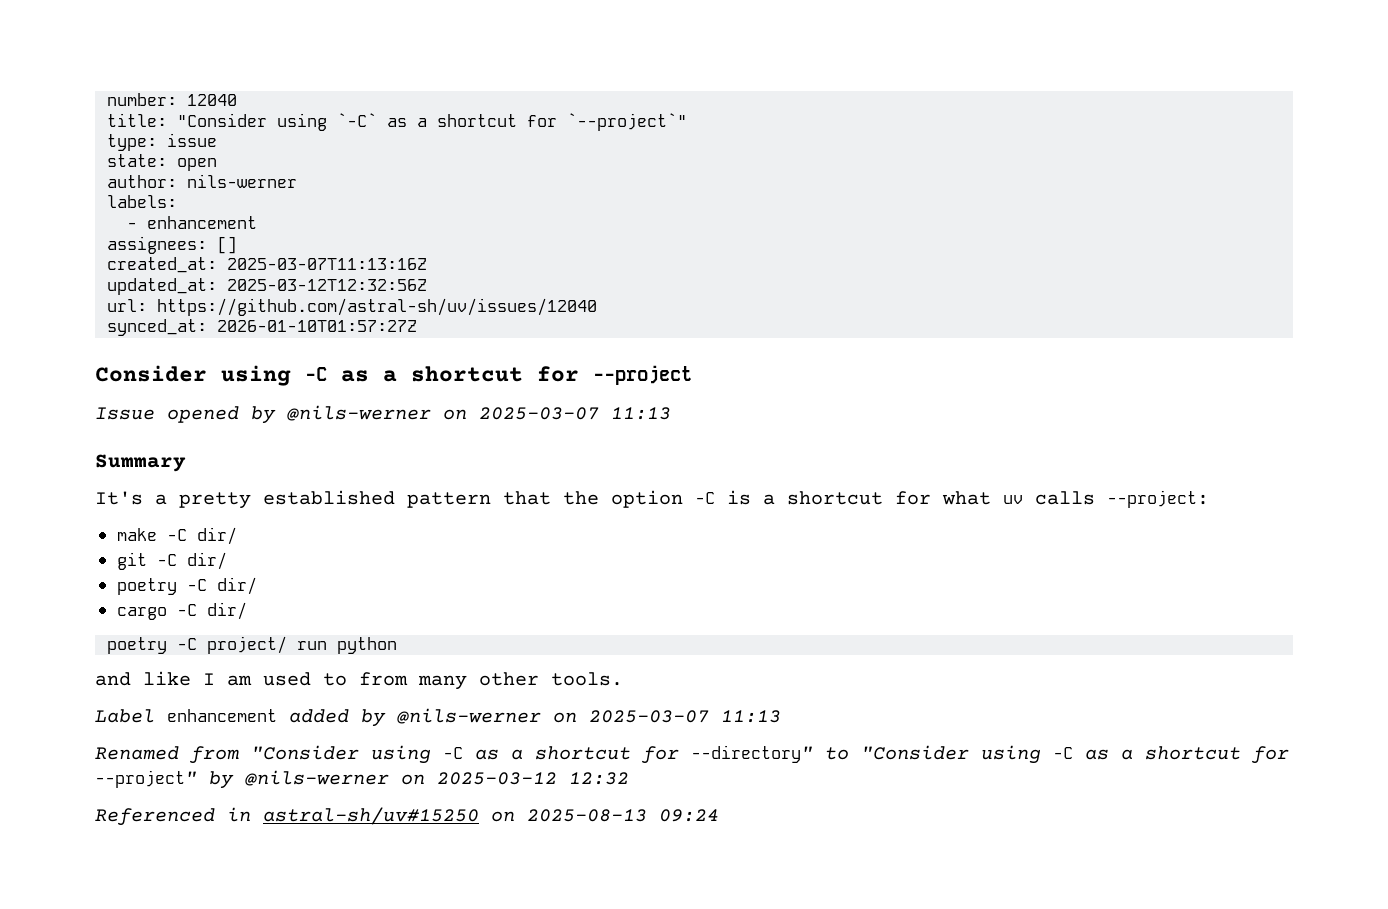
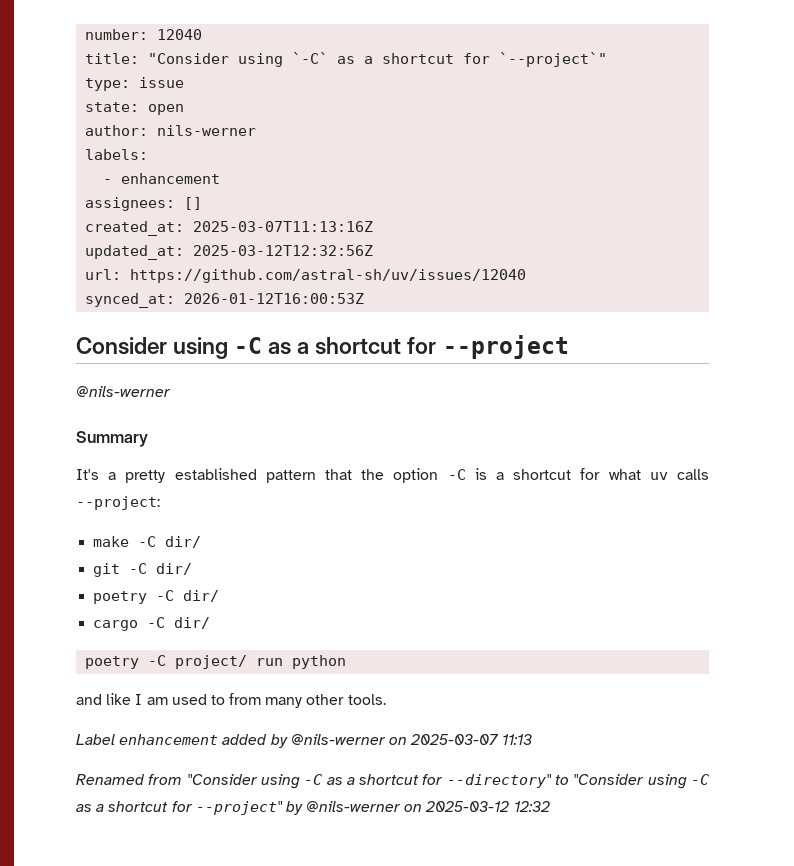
[217,320,417,332] 2026-01-10T01:57:27Z -> [184,293,365,304] 2026-01-12T16:00:53Z
[95,405,671,424] Issue opened by @nils-werner on 2025-03-07 11:13 -> [76,386,171,397] @nils-werner
[95,807,719,826] // Referenced in astral-sh/uv#15250 on 2025-08-13 09:24 -> (550, 806) none

